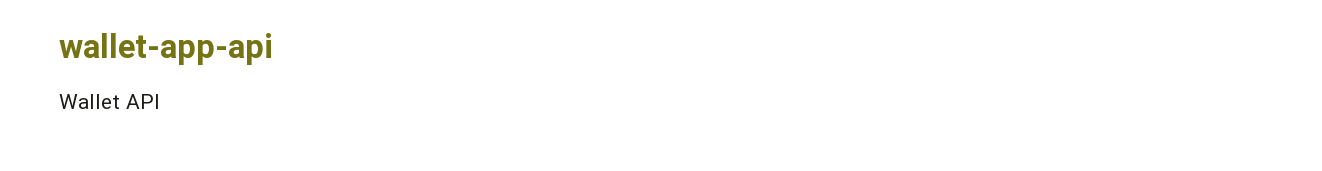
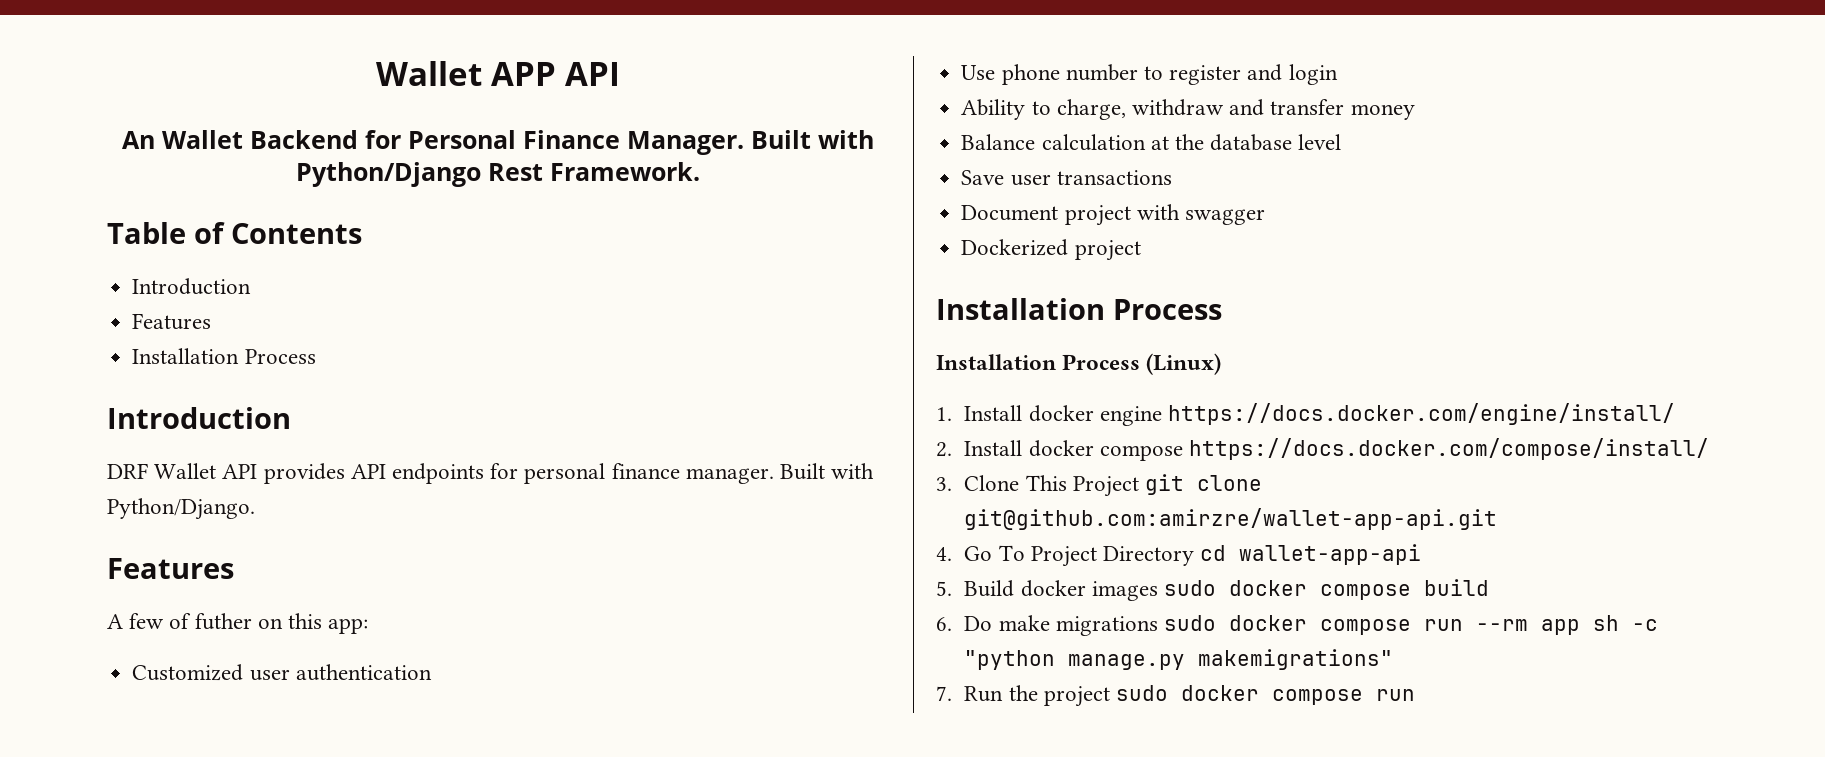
[59,33,273,65] [59,94,160,109] wallet-app-api // Wallet API -> [376,61,620,86] [122,130,874,155] [296,162,700,187] [107,222,362,244] [132,278,252,295] [132,313,212,330] [132,348,316,364] [107,407,291,429] [107,463,875,484] [107,498,255,520] [107,558,234,579] [107,613,369,634] [132,664,432,681] [961,64,1338,85] [961,99,1415,120] [961,134,1342,151] [961,170,1172,186] [961,204,1265,226] [961,239,1141,261] [936,298,1222,320] [936,353,1222,375] [936,403,1675,426] [936,438,1709,461] [936,474,1262,497] [964,508,1498,530] [936,544,1422,567] [936,579,1489,601] [936,615,1658,636] [964,649,1394,670] [936,685,1415,707] Wallet APP API // An Wallet Backend for Personal Finance Manager. Built with Python/Django Rest Framework. // Table of Contents // Introduction // Features // Installation Process // Introduction // DRF Wallet API provides API endpoints for personal finance manager. Built with Python/Django. // Features // A few of futher on this app: // Customized user authentication // Use phone number to register and login // Ability to charge, withdraw and transfer money // Balance calculation at the database level // Save user transactions // Document project with swagger // Dockerized project // Installation Process // Installation Process (Linux) // 1. Install docker engine https://docs.docker.com/engine/install/ // 2. Install docker compose https://docs.docker.com/compose/install/ // 3. Clone This Project git clone git@github.com:amirzre/wallet-app-api.git // 4. Go To Project Directory cd wallet-app-api // 5. Build docker images sudo docker compose build // 6. Do make migrations sudo docker compose run --rm app sh -c "python manage.py makemigrations" // 7. Run the project sudo docker compose run

